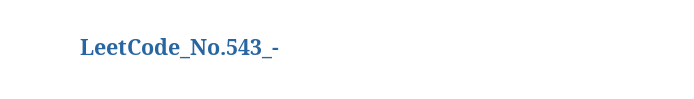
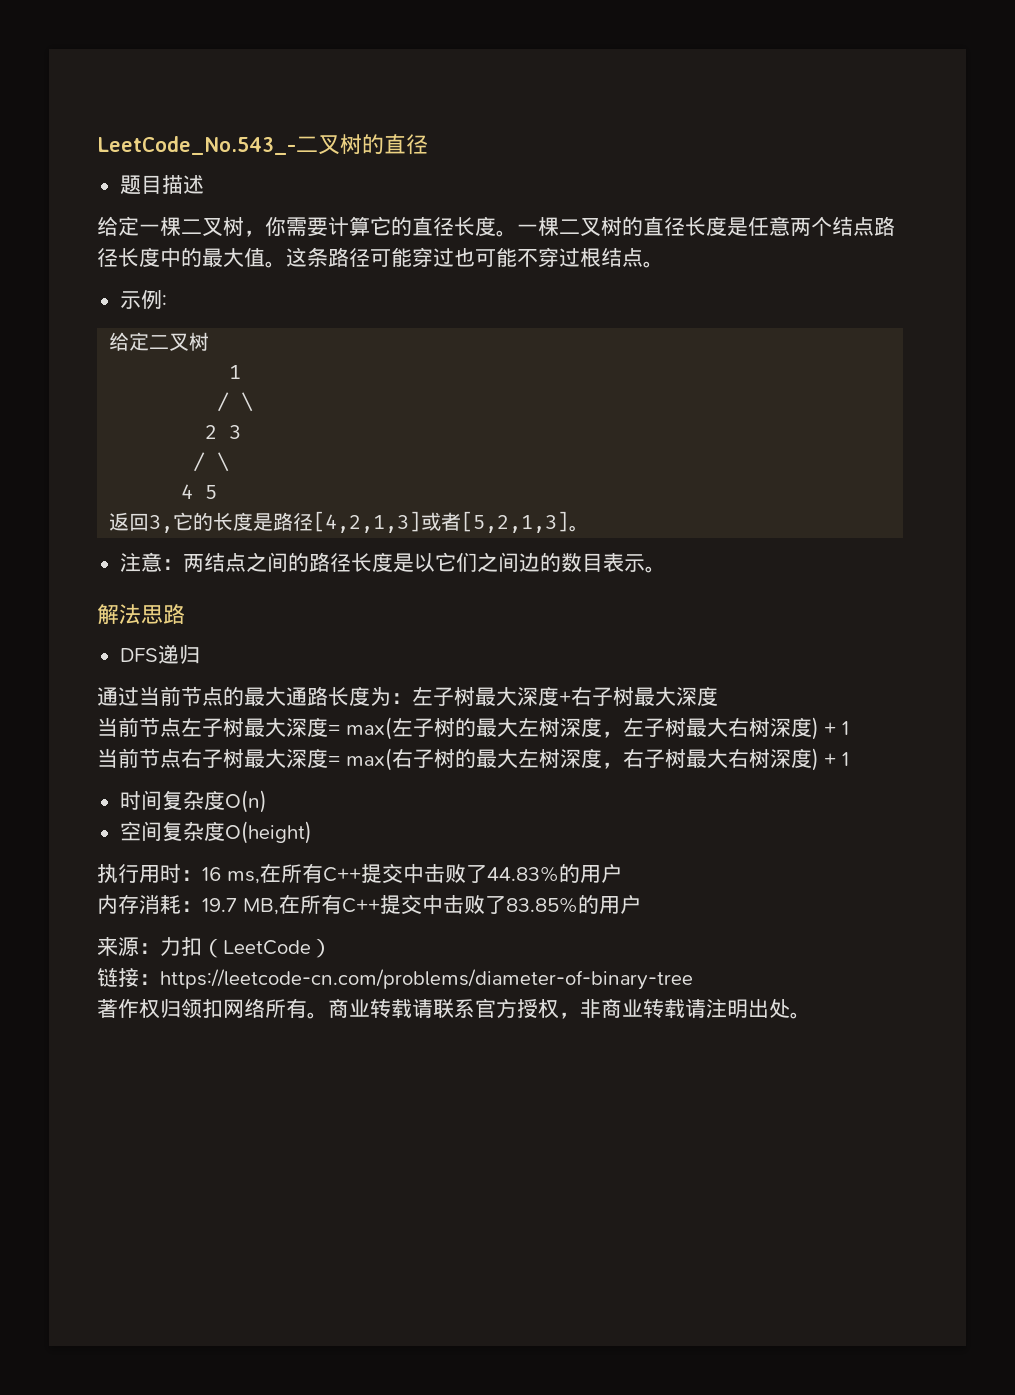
(279, 48) none -> [296,134,428,155] [119,175,204,195] [97,216,895,237] [97,247,664,268] [119,290,167,310] [109,332,210,351] [229,365,242,379] [217,392,254,412] [205,425,242,439] [193,452,230,472] [181,484,218,499] [109,511,590,533] [119,552,666,573] [97,604,185,625] [119,644,200,664] [97,686,718,706] [97,717,849,740] [97,748,849,771] [119,790,267,813] [119,821,312,844] [97,863,622,884] [97,894,641,915] [97,937,332,958] [97,967,693,990] [97,998,811,1019] 二叉树的直径 // 题目描述 // 给定一棵二叉树，你需要计算它的直径长度。一棵二叉树的直径长度是任意两个结点路径长度中的最大值。这条路径可能穿过也可能不穿过根结点。 // 示例: // 给定二叉树 // 1 // / \ // 2 3 // / \ // 4 5 // 返回3,它的长度是路径[4,2,1,3]或者[5,2,1,3]。 // 注意：两结点之间的路径长度是以它们之间边的数目表示。 // 解法思路 // DFS递归 // 通过当前节点的最大通路长度为：左子树最大深度+右子树最大深度 // 当前节点左子树最大深度= max(左子树的最大左树深度，左子树最大右树深度) + 1 // 当前节点右子树最大深度= max(右子树的最大左树深度，右子树最大右树深度) + 1 // 时间复杂度O(n) // 空间复杂度O(height) // 执行用时：16 ms,在所有C++提交中击败了44.83%的用户 // 内存消耗：19.7 MB,在所有C++提交中击败了83.85%的用户 // 来源：力扣（LeetCode） // 链接：https://leetcode-cn.com/problems/diameter-of-binary-tree // 著作权归领扣网络所有。商业转载请联系官方授权，非商业转载请注明出处。

